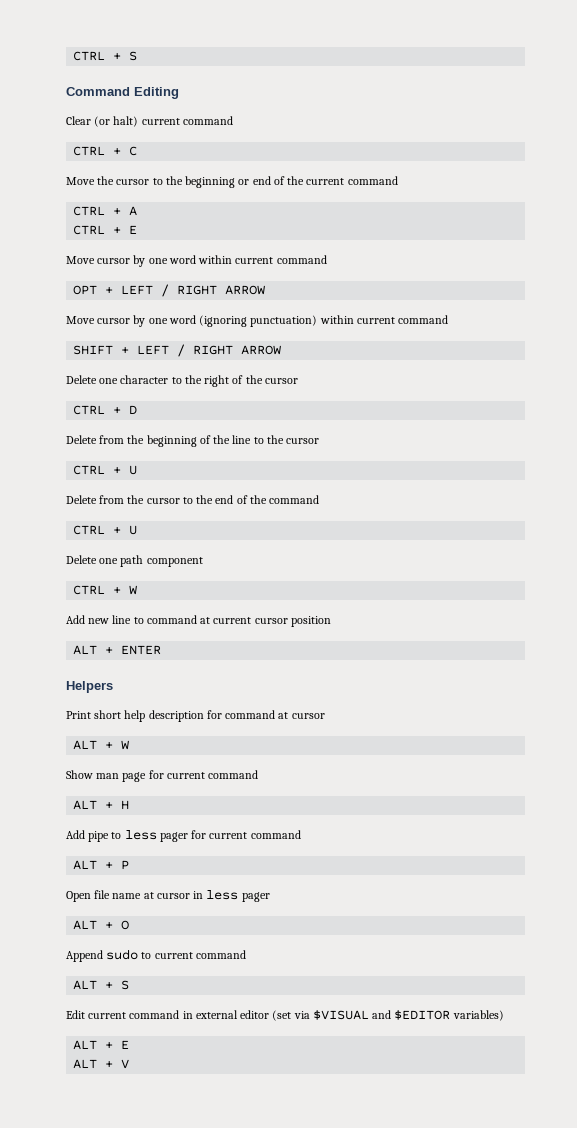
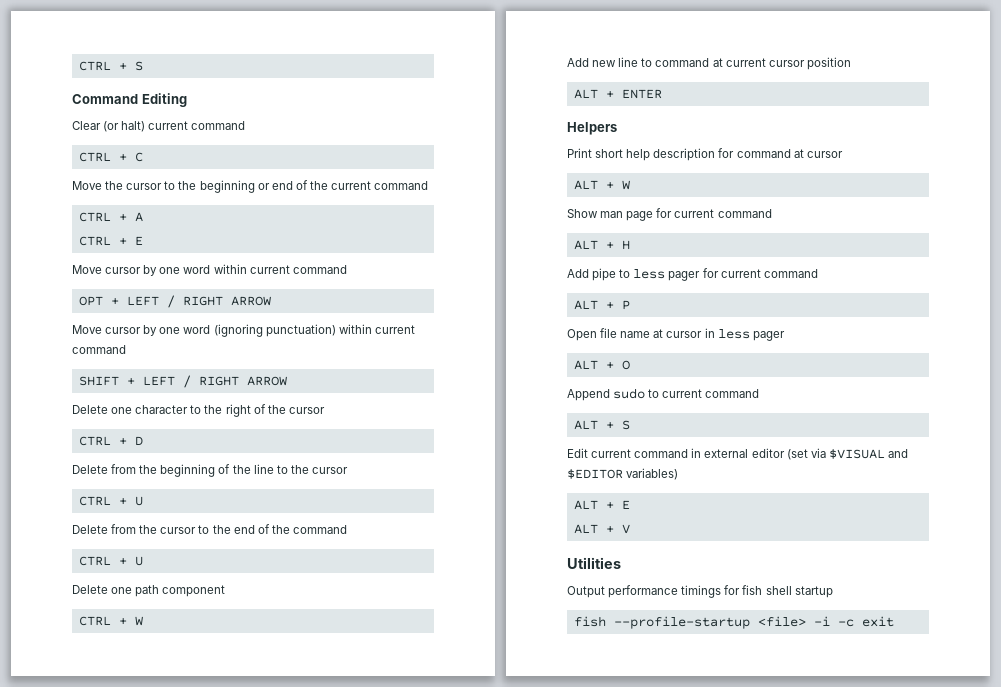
(130, 1064) none -> [567,557,621,569] [567,585,833,598] [573,616,894,629] // Utilities // Output performance timings for fish shell startup // fish --profile-startup <file> -i -c exit

